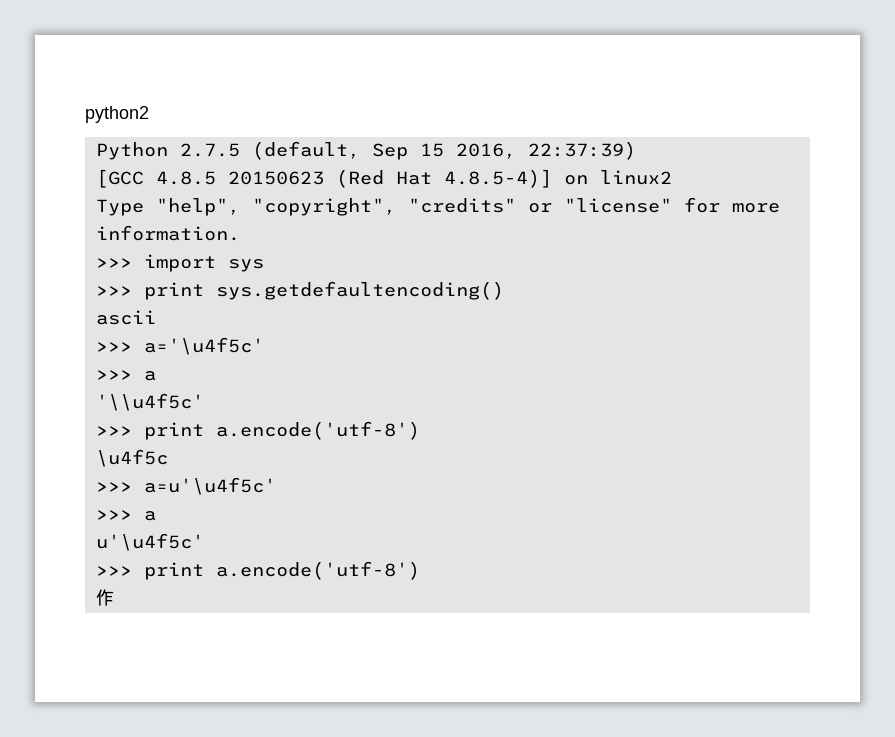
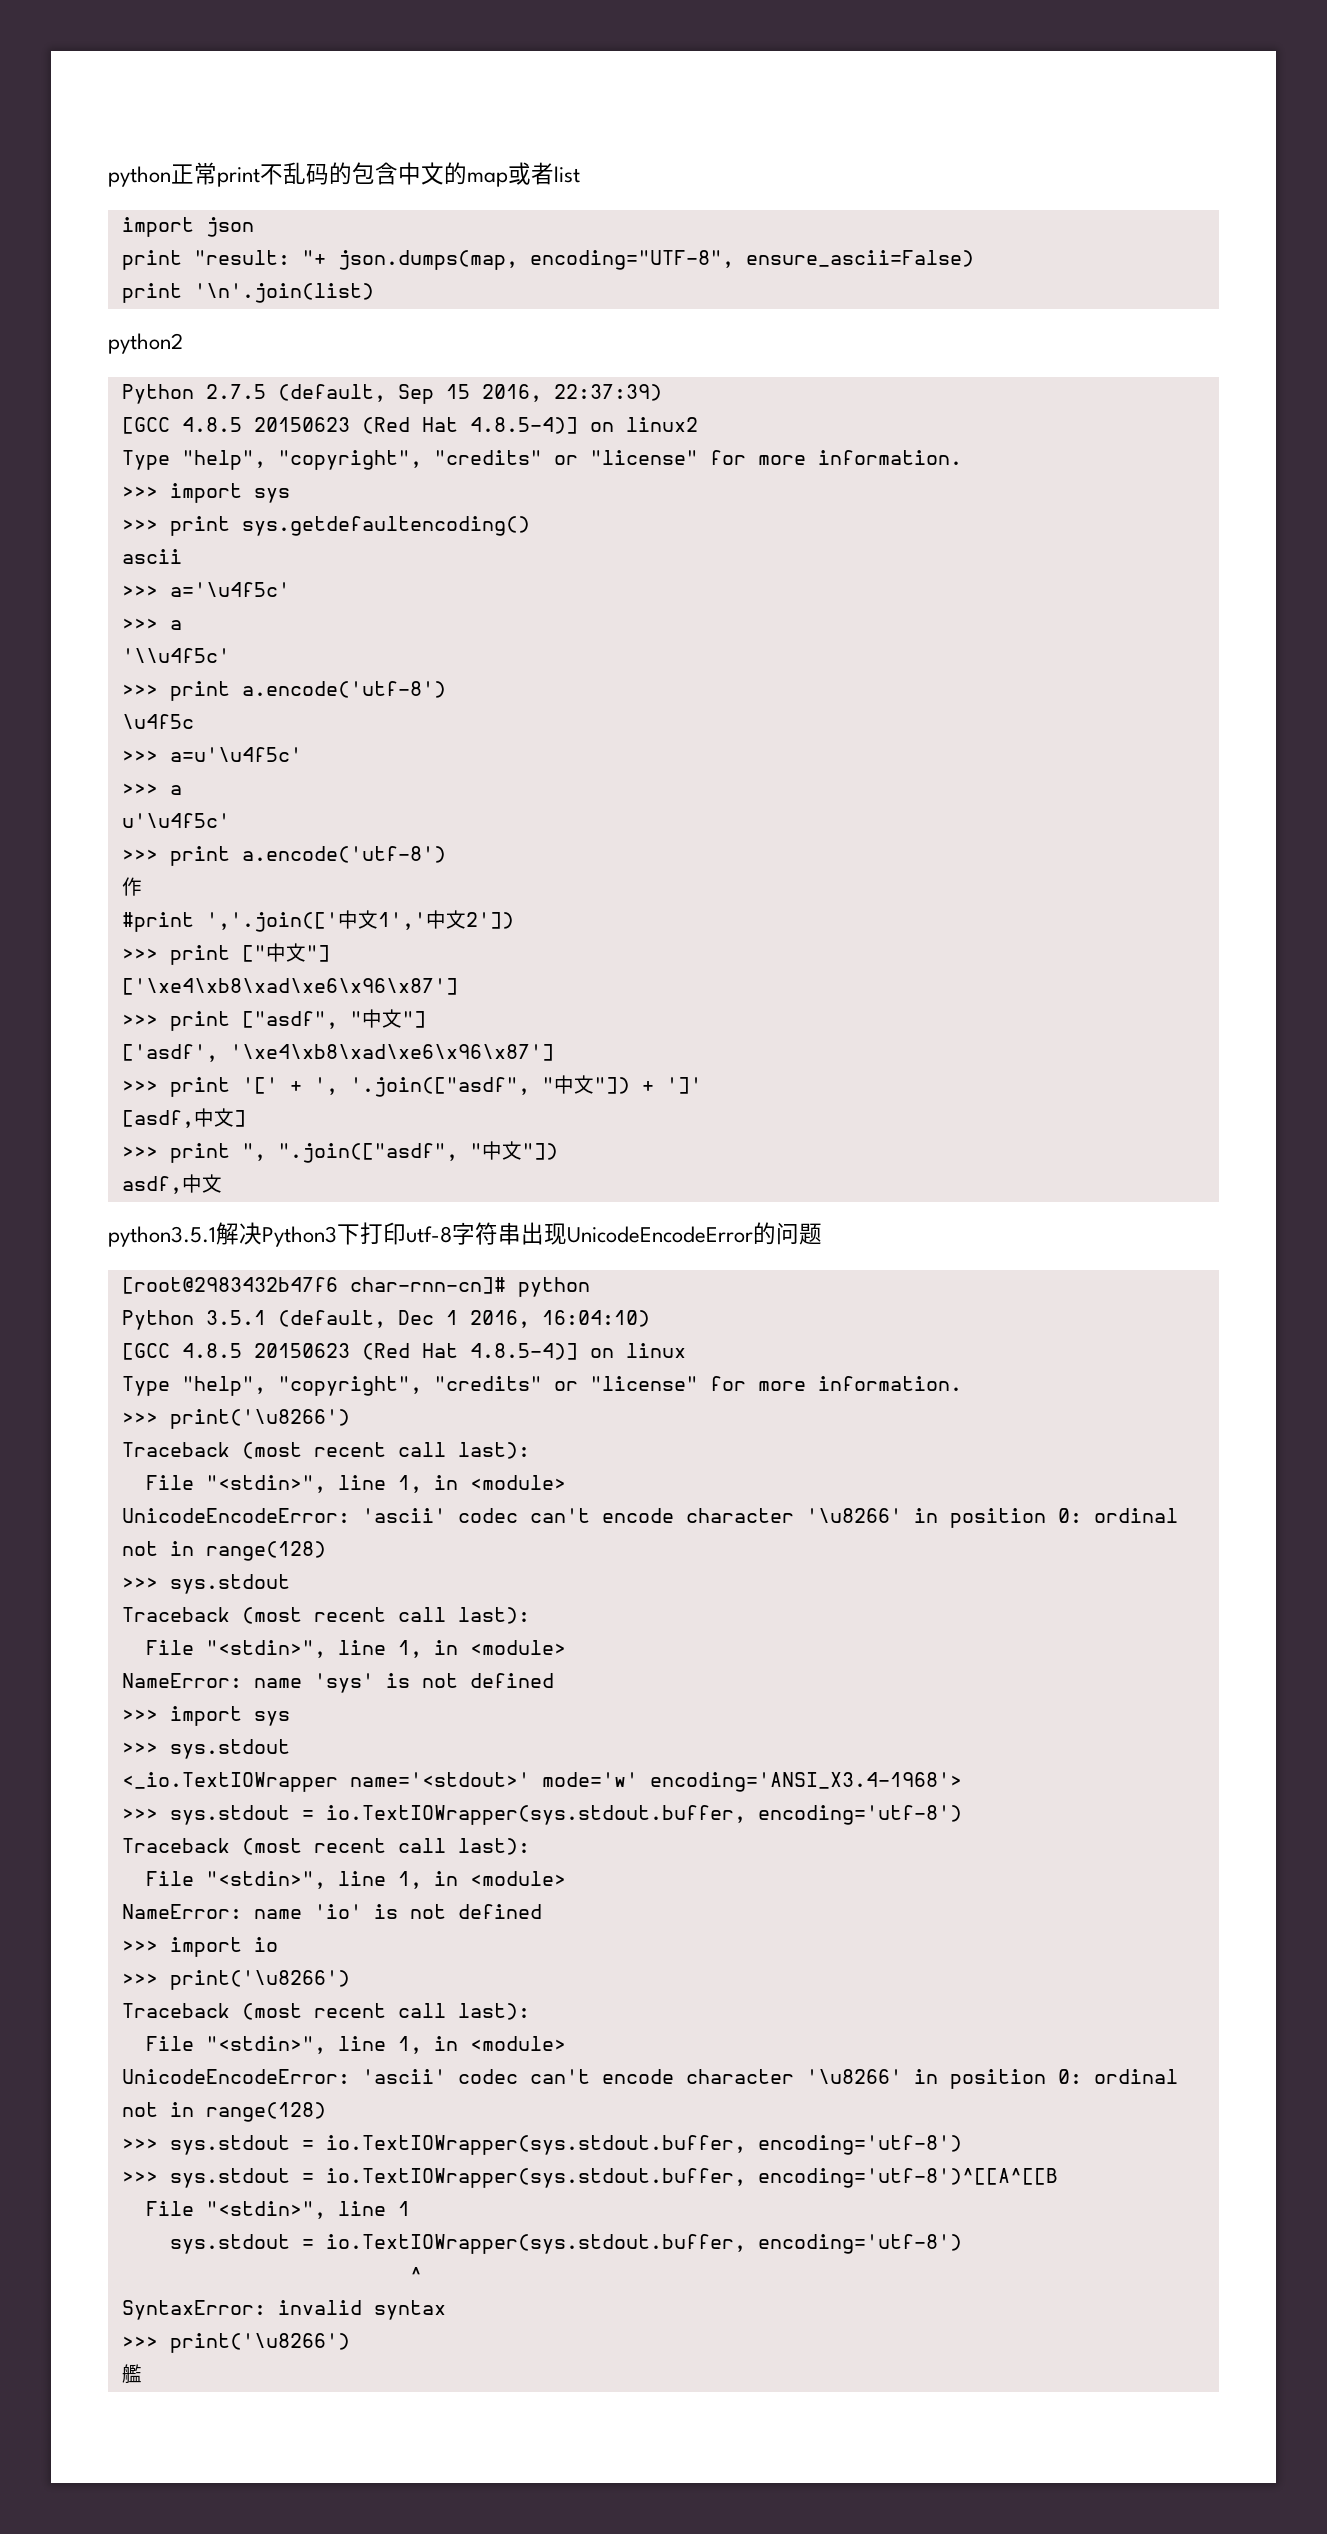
(85, 114) none -> [108,162,580,187] [121,217,254,237] [121,250,974,270] [121,283,374,303] python正常print不乱码的包含中文的map或者list // import json // print "result: "+ json.dumps(map, encoding="UTF-8", ensure_ascii=False) // print '\n'.join(list) //
(114, 597) none -> [121,910,514,932] [121,943,330,965] [121,978,458,995] [121,1009,426,1031] [121,1044,554,1062] [121,1075,702,1097] [121,1108,246,1128] [121,1141,558,1163] [121,1174,222,1194] [108,1222,822,1247] [121,1277,590,1297] [121,1310,650,1330] [121,1343,686,1360] [121,1376,962,1396] [121,1409,350,1429] [121,1442,530,1459] [145,1475,566,1493] [121,1508,1178,1528] [121,1541,326,1561] [121,1574,290,1594] [121,1607,530,1624] [145,1640,566,1658] [121,1673,554,1693] [121,1706,290,1726] [121,1739,290,1759] [121,1772,962,1792] [121,1805,962,1825] [121,1838,530,1855] [145,1871,566,1889] [121,1904,542,1919] [121,1937,278,1957] [121,1970,350,1990] [121,2003,530,2020] [145,2036,566,2054] [121,2069,1178,2089] [121,2102,326,2122] [121,2135,962,2155] [121,2168,1058,2188] [145,2201,410,2219] [169,2234,962,2254] [409,2267,422,2282] [121,2300,446,2320] [121,2333,350,2353] [121,2364,142,2383] // #print ','.join(['中文1','中文2']) // >>> print ["中文"] // ['\xe4\xb8\xad\xe6\x96\x87'] // >>> print ["asdf", "中文"] // ['asdf', '\xe4\xb8\xad\xe6\x96\x87'] // >>> print '[' + ', '.join(["asdf", "中文"]) + ']' // [asdf,中文] // >>> print ", ".join(["asdf", "中文"]) // asdf,中文 // python3.5.1解决Python3下打印utf-8字符串出现UnicodeEncodeError的问题 // [root@2983432b47f6 char-rnn-cn]# python // Python 3.5.1 (default, Dec 1 2016, 16:04:10) // [GCC 4.8.5 20150623 (Red Hat 4.8.5-4)] on linux // Type "help", "copyright", "credits" or "license" for more information. // >>> print('\u8266') // Traceback (most recent call last): // File "<stdin>", line 1, in <module> // UnicodeEncodeError: 'ascii' codec can't encode character '\u8266' in position 0: ordinal not in range(128) // >>> sys.stdout // Traceback (most recent call last): // File "<stdin>", line 1, in <module> // NameError: name 'sys' is not defined // >>> import sys // >>> sys.stdout // <_io.TextIOWrapper name='<stdout>' mode='w' encoding='ANSI_X3.4-1968'> // >>> sys.stdout = io.TextIOWrapper(sys.stdout.buffer, encoding='utf-8') // Traceback (most recent call last): // File "<stdin>", line 1, in <module> // NameError: name 'io' is not defined // >>> import io // >>> print('\u8266') // Traceback (most recent call last): // File "<stdin>", line 1, in <module> // UnicodeEncodeError: 'ascii' codec can't encode character '\u8266' in position 0: ordinal not in range(128) // >>> sys.stdout = io.TextIOWrapper(sys.stdout.buffer, encoding='utf-8') // >>> sys.stdout = io.TextIOWrapper(sys.stdout.buffer, encoding='utf-8')^[[A^[[B // File "<stdin>", line 1 // sys.stdout = io.TextIOWrapper(sys.stdout.buffer, encoding='utf-8') // ^ // SyntaxError: invalid syntax // >>> print('\u8266') // 艦

